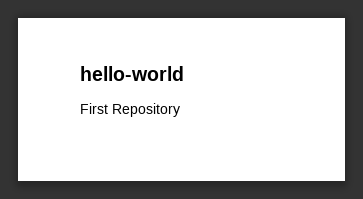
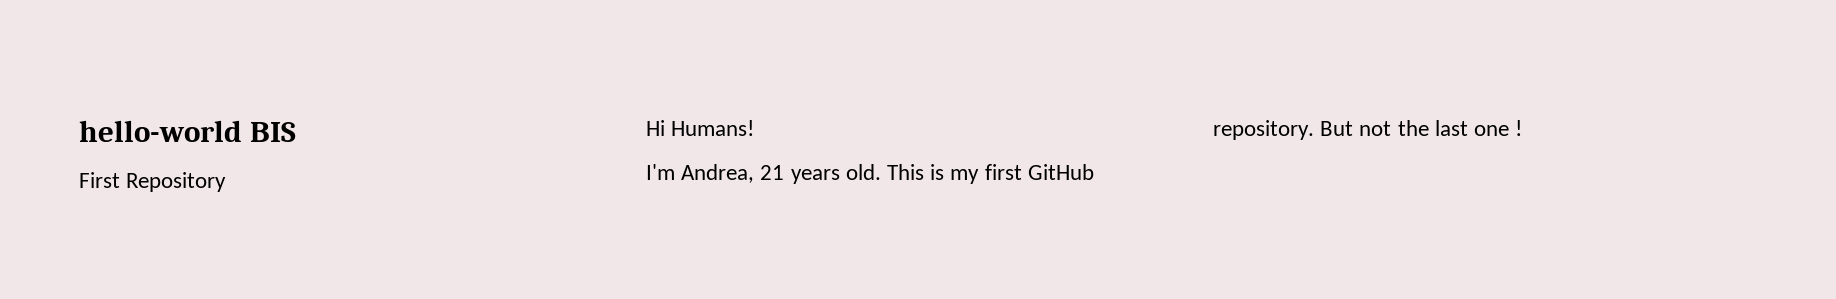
(184, 73) none -> [250,122,297,142] BIS
(180, 110) none -> [646,120,755,136] [646,164,1094,184] [1213,120,1523,140] // Hi Humans! // I'm Andrea, 21 years old. This is my first GitHub repository. But not the last one !

